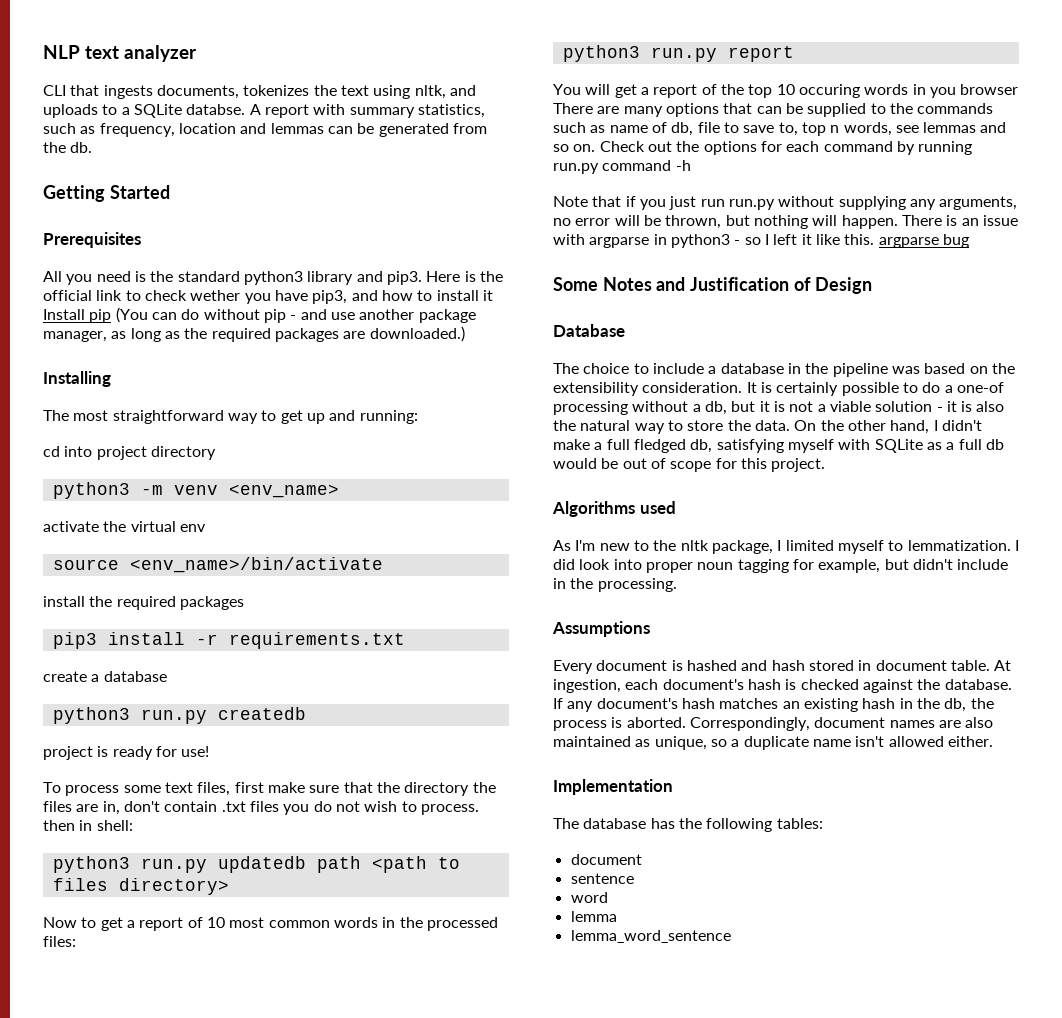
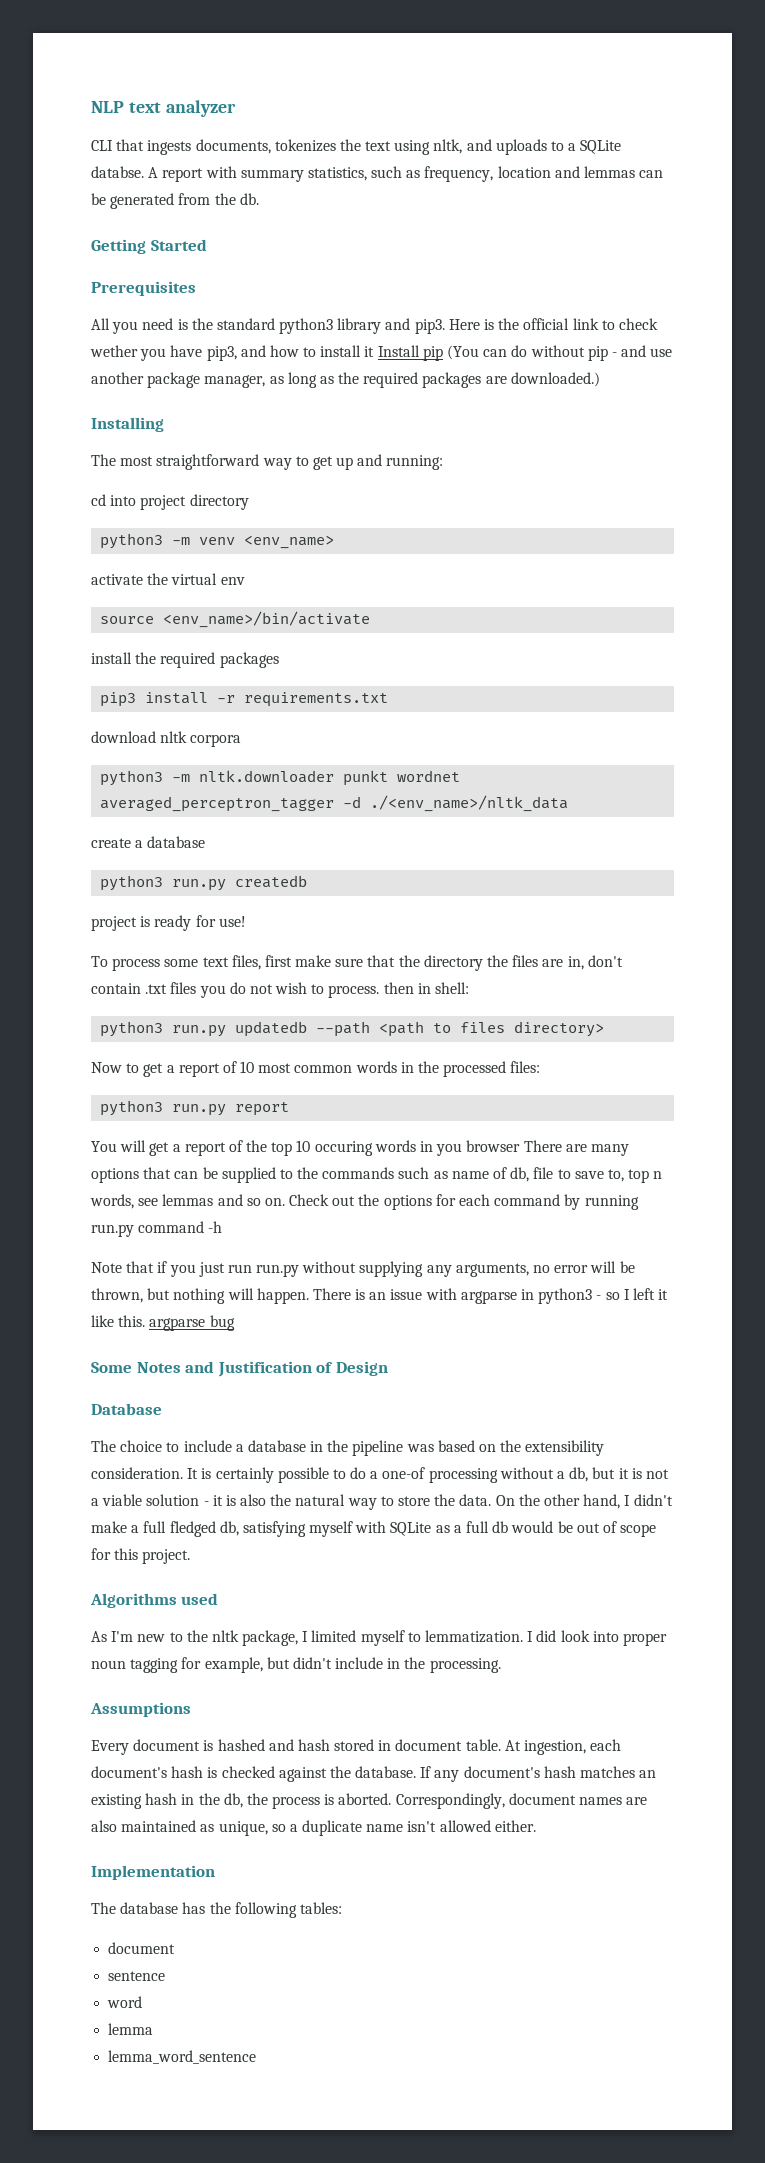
(405, 640) none -> [91,731,242,747] [100,770,461,786] [100,795,569,812] // download nltk corpora // python3 -m nltk.downloader punkt wordnet averaged_perceptron_tagger -d ./<env_name>/nltk_data
[316,856,361,873] path -> [316,1021,371,1037] --path

